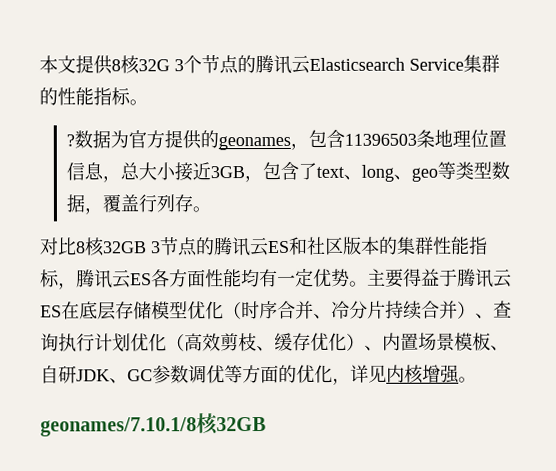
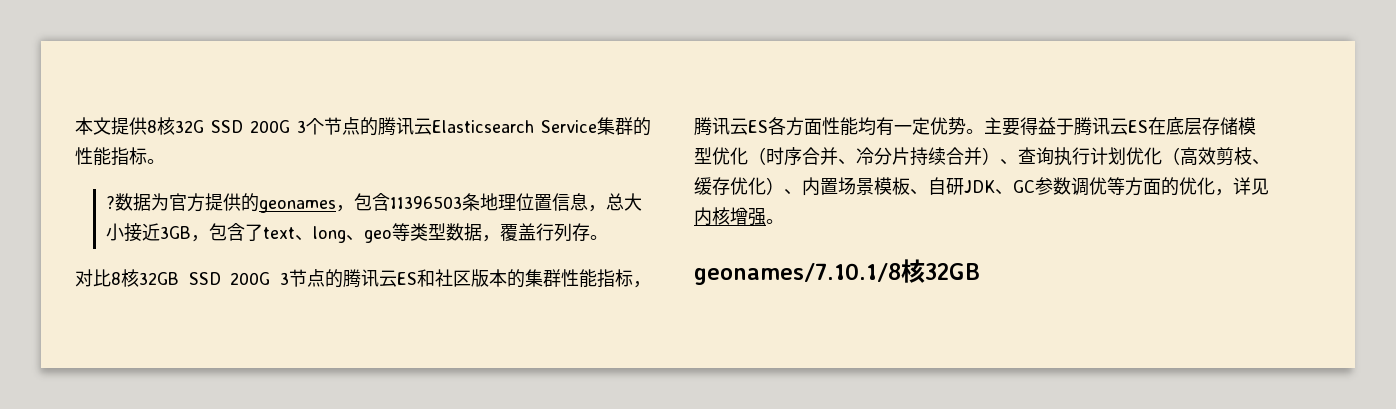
(170, 65) none -> [211,120,290,133] SSD 200G
(147, 247) none -> [188,272,271,285] SSD 200G

